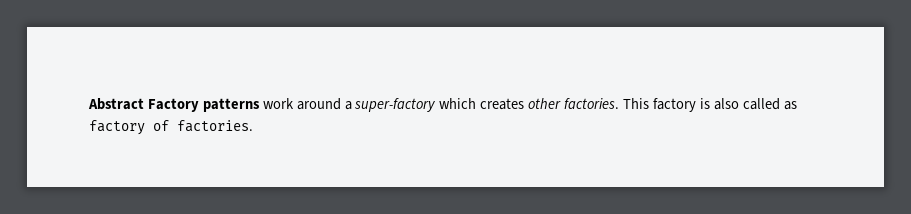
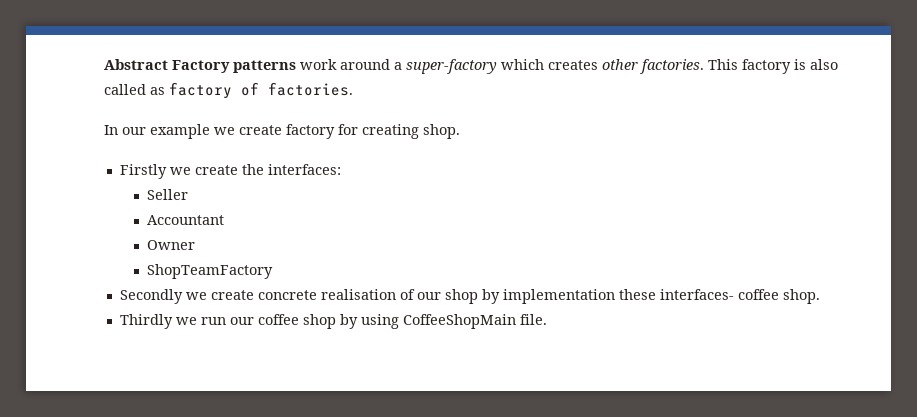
(253, 126) none -> [104,124,460,139] [119,164,341,179] [147,189,189,200] [147,215,225,225] [147,240,196,250] [147,264,274,279] [119,289,820,304] [119,314,547,329] // In our example we create factory for creating shop. // Firstly we create the interfaces: // Seller // Accountant // Owner // ShopTeamFactory // Secondly we create concrete realisation of our shop by implementation these interfaces- coffee shop. // Thirdly we run our coffee shop by using CoffeeShopMain file.

